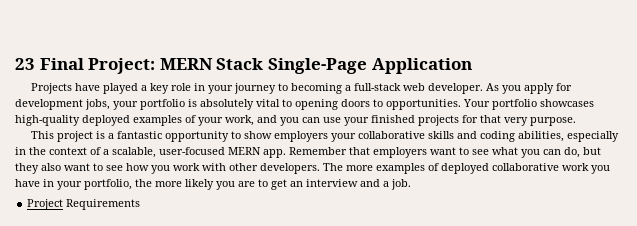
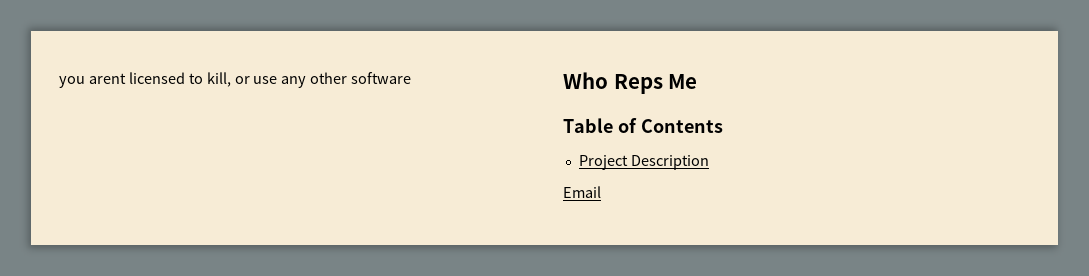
[15,58,472,74] [31,83,573,94] [15,99,594,110] [15,115,576,126] [31,131,620,142] [15,147,601,158] [15,163,610,174] [15,179,411,190] 23 Final Project: MERN Stack Single-Page Application // Projects have played a key role in your journey to becoming a full-stack web developer. As you apply for development jobs, your portfolio is absolutely vital to opening doors to opportunities. Your portfolio showcases high-quality deployed examples of your work, and you can use your finished projects for that very purpose. // This project is a fantastic opportunity to show employers your collaborative skills and coding abilities, especially in the context of a scalable, user-focused MERN app. Remember that employers want to see what you can do, but they also want to see how you work with other developers. The more examples of deployed collaborative work you have in your portfolio, the more likely you are to get an interview and a job. -> [59,72,412,88] [563,72,698,94] [563,118,723,133] you arent licensed to kill, or use any other software // Who Reps Me // Table of Contents
[66,199,141,210] Requirements -> [630,155,709,170] [563,186,601,198] Description // Email

